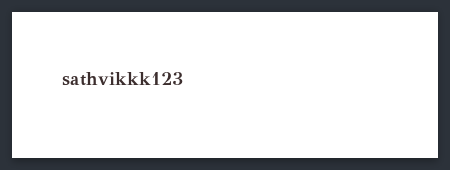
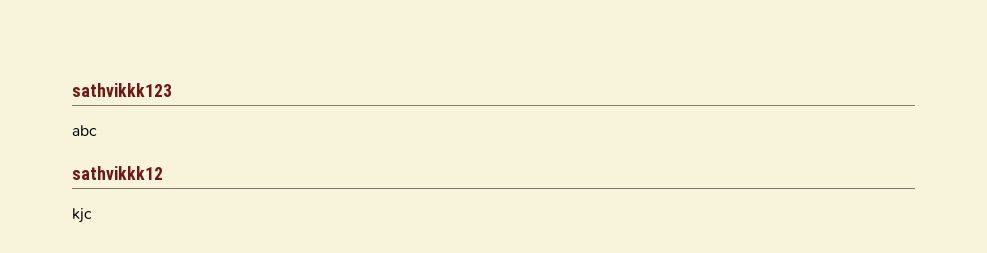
(183, 79) none -> [72,125,97,136] [72,166,163,180] [72,208,92,223] // abc // sathvikkk12 // kjc

